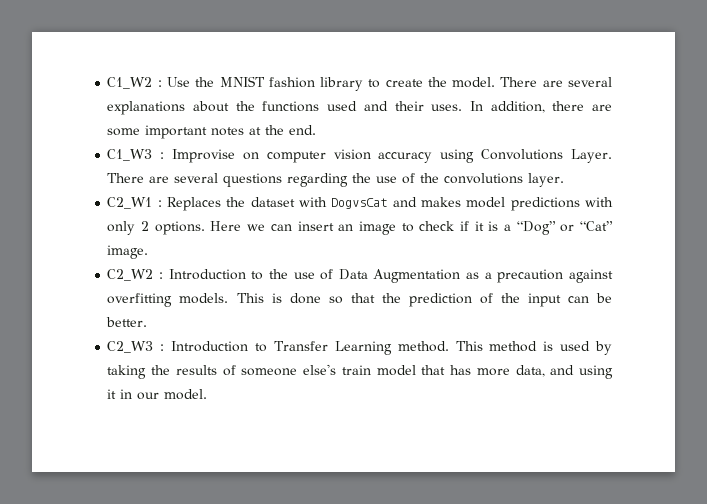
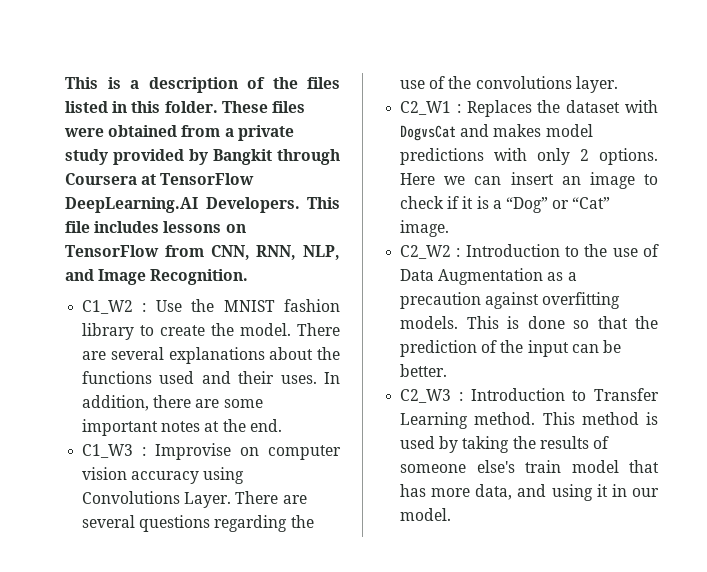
(107, 83) none -> [65,77,340,93] [65,101,305,113] [64,125,294,141] [65,149,340,165] [65,173,255,185] [65,197,340,213] [65,221,246,233] [65,245,340,260] [65,269,249,285] This is a description of the files listed in this folder. These files were obtained from a private study provided by Bangkit through Coursera at TensorFlow DeepLearning.AI Developers. This file includes lessons on TensorFlow from CNN, RNN, NLP, and Image Recognition. //

